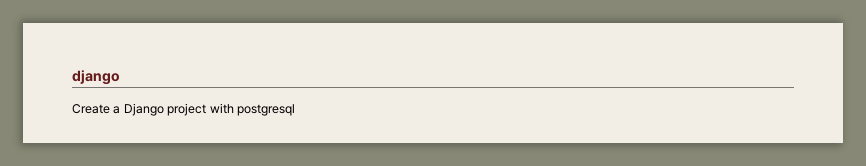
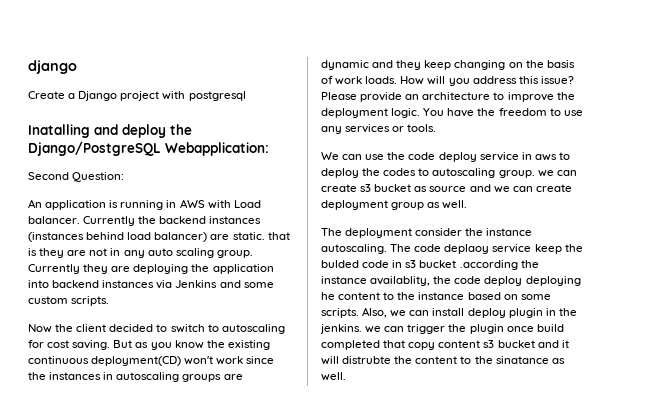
(295, 110) none -> [28,124,192,138] [28,141,269,156] [28,172,125,182] [28,199,261,210] [28,216,262,226] [28,232,290,242] [28,248,253,258] [28,264,274,274] [28,280,274,289] [28,296,110,306] [28,324,285,334] [28,340,270,350] [28,356,275,366] [28,372,243,382] [321,60,575,70] [321,76,574,86] [321,92,575,102] [321,108,583,118] [321,124,437,134] [321,152,570,162] [321,168,577,178] [321,184,572,193] [321,200,468,210] [321,228,533,238] [321,244,583,254] [321,260,539,270] [321,276,581,286] [321,292,551,300] [321,307,577,318] [320,324,564,334] [321,340,569,350] [321,356,565,365] [321,372,346,381] // Inatalling and deploy the Django/PostgreSQL Webapplication: // Second Question: // An application is running in AWS with Load balancer. Currently the backend instances (instances behind load balancer) are static. that is they are not in any auto scaling group. Currently they are deploying the application into backend instances via Jenkins and some custom scripts. // Now the client decided to switch to autoscaling for cost saving. But as you know the existing continuous deployment(CD) won't work since the instances in autoscaling groups are dynamic and they keep changing on the basis of work loads. How will you address this issue? Please provide an architecture to improve the deployment logic. You have the freedom to use any services or tools. // We can use the code deploy service in aws to deploy the codes to autoscaling group. we can create s3 bucket as source and we can create deployment group as well. // The deployment consider the instance autoscaling. The code deplaoy service keep the bulded code in s3 bucket .according the instance availablity, the code deploy deploying he content to the instance based on some scripts. Also, we can install deploy plugin in the jenkins. we can trigger the plugin once build completed that copy content s3 bucket and it will distrubte the content to the sinatance as well.

